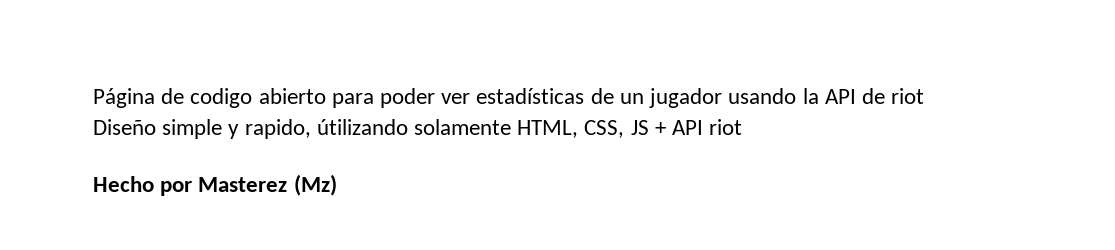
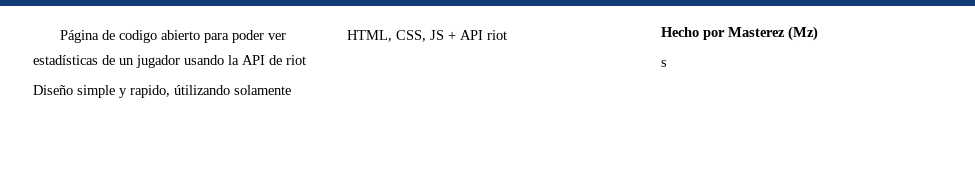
(337, 185) none -> [661,60,667,67] // s

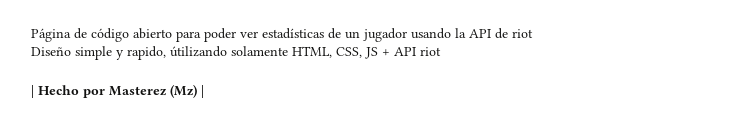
[118,30,157,43] codigo -> [91,28,129,42] código
(507, 35) none -> [31,85,34,98] |
[661,60,667,67] // s -> [201,85,204,98] |

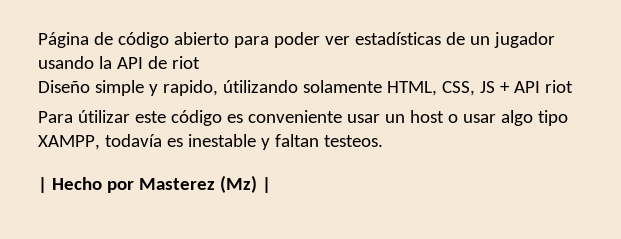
(441, 51) none -> [38,110,568,126] [38,134,383,150] // Para útilizar este código es conveniente usar un host o usar algo tipo XAMPP, todavía es inestable y faltan testeos.

